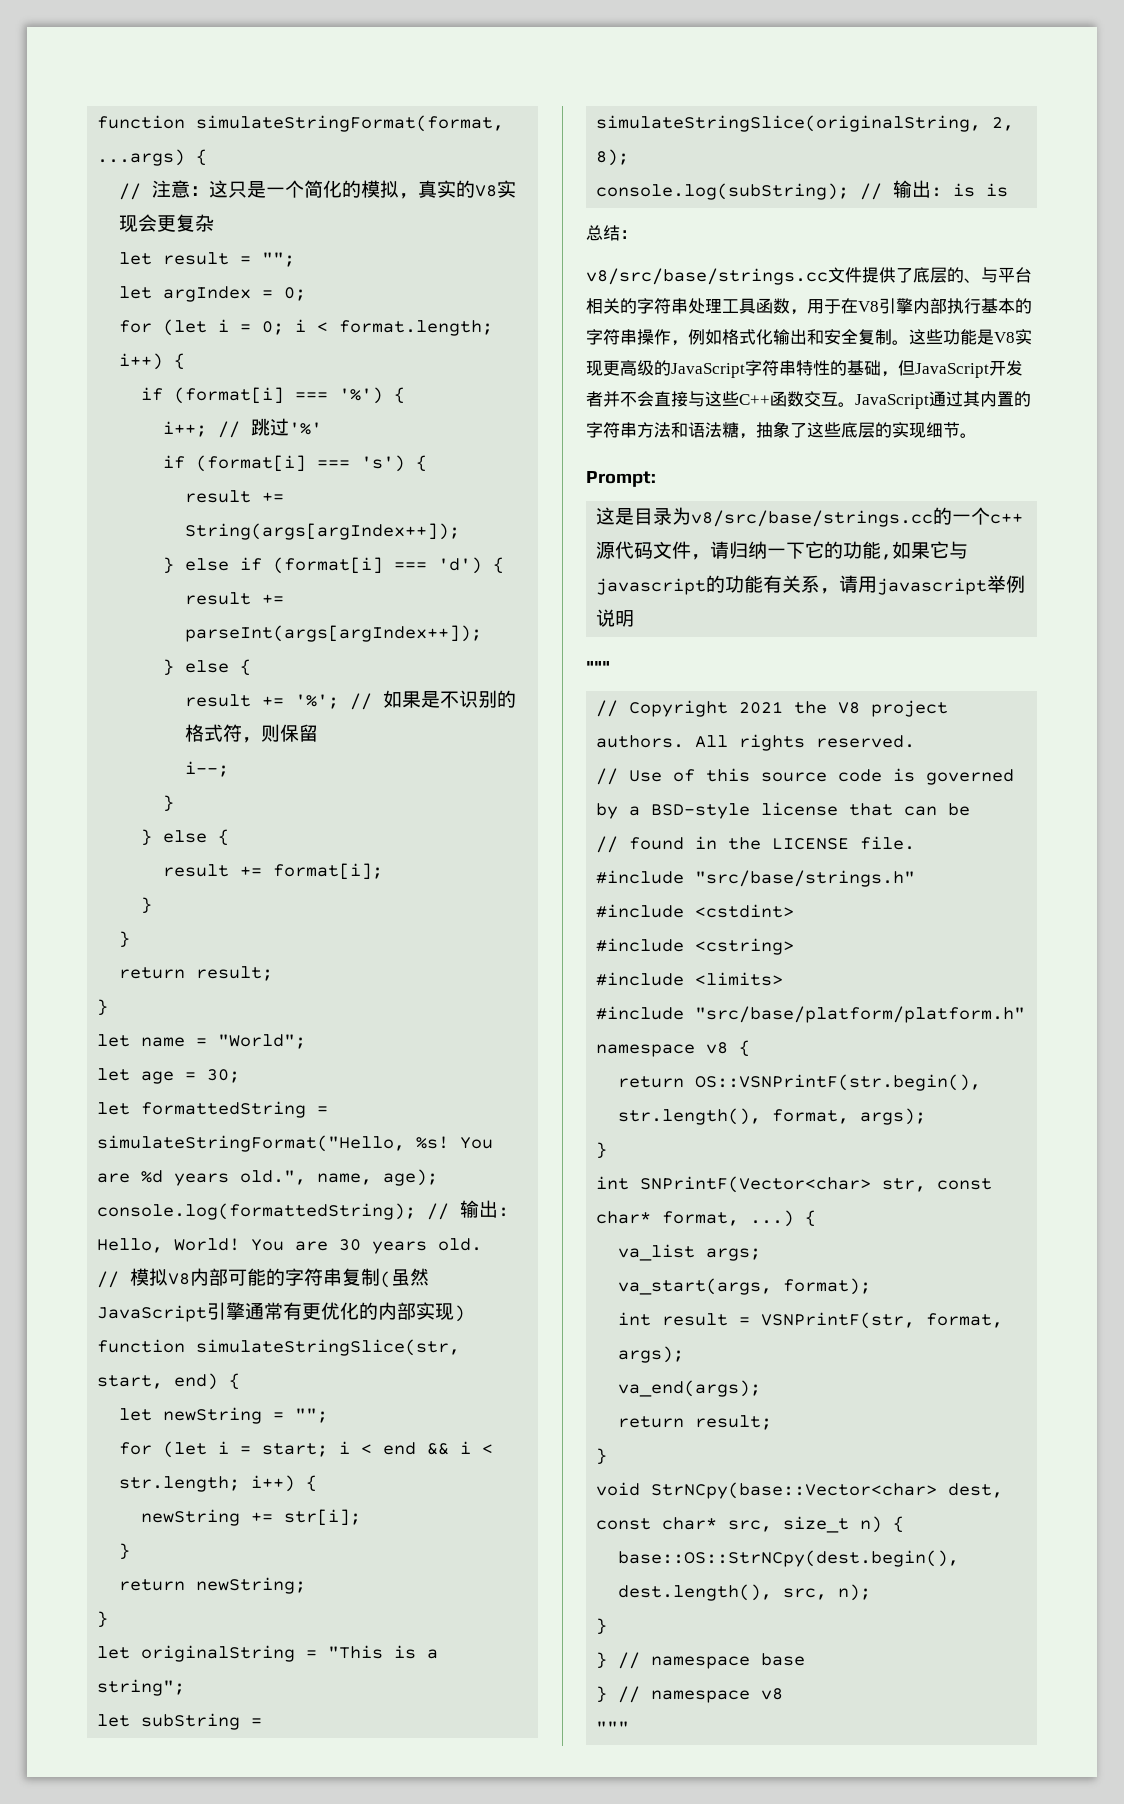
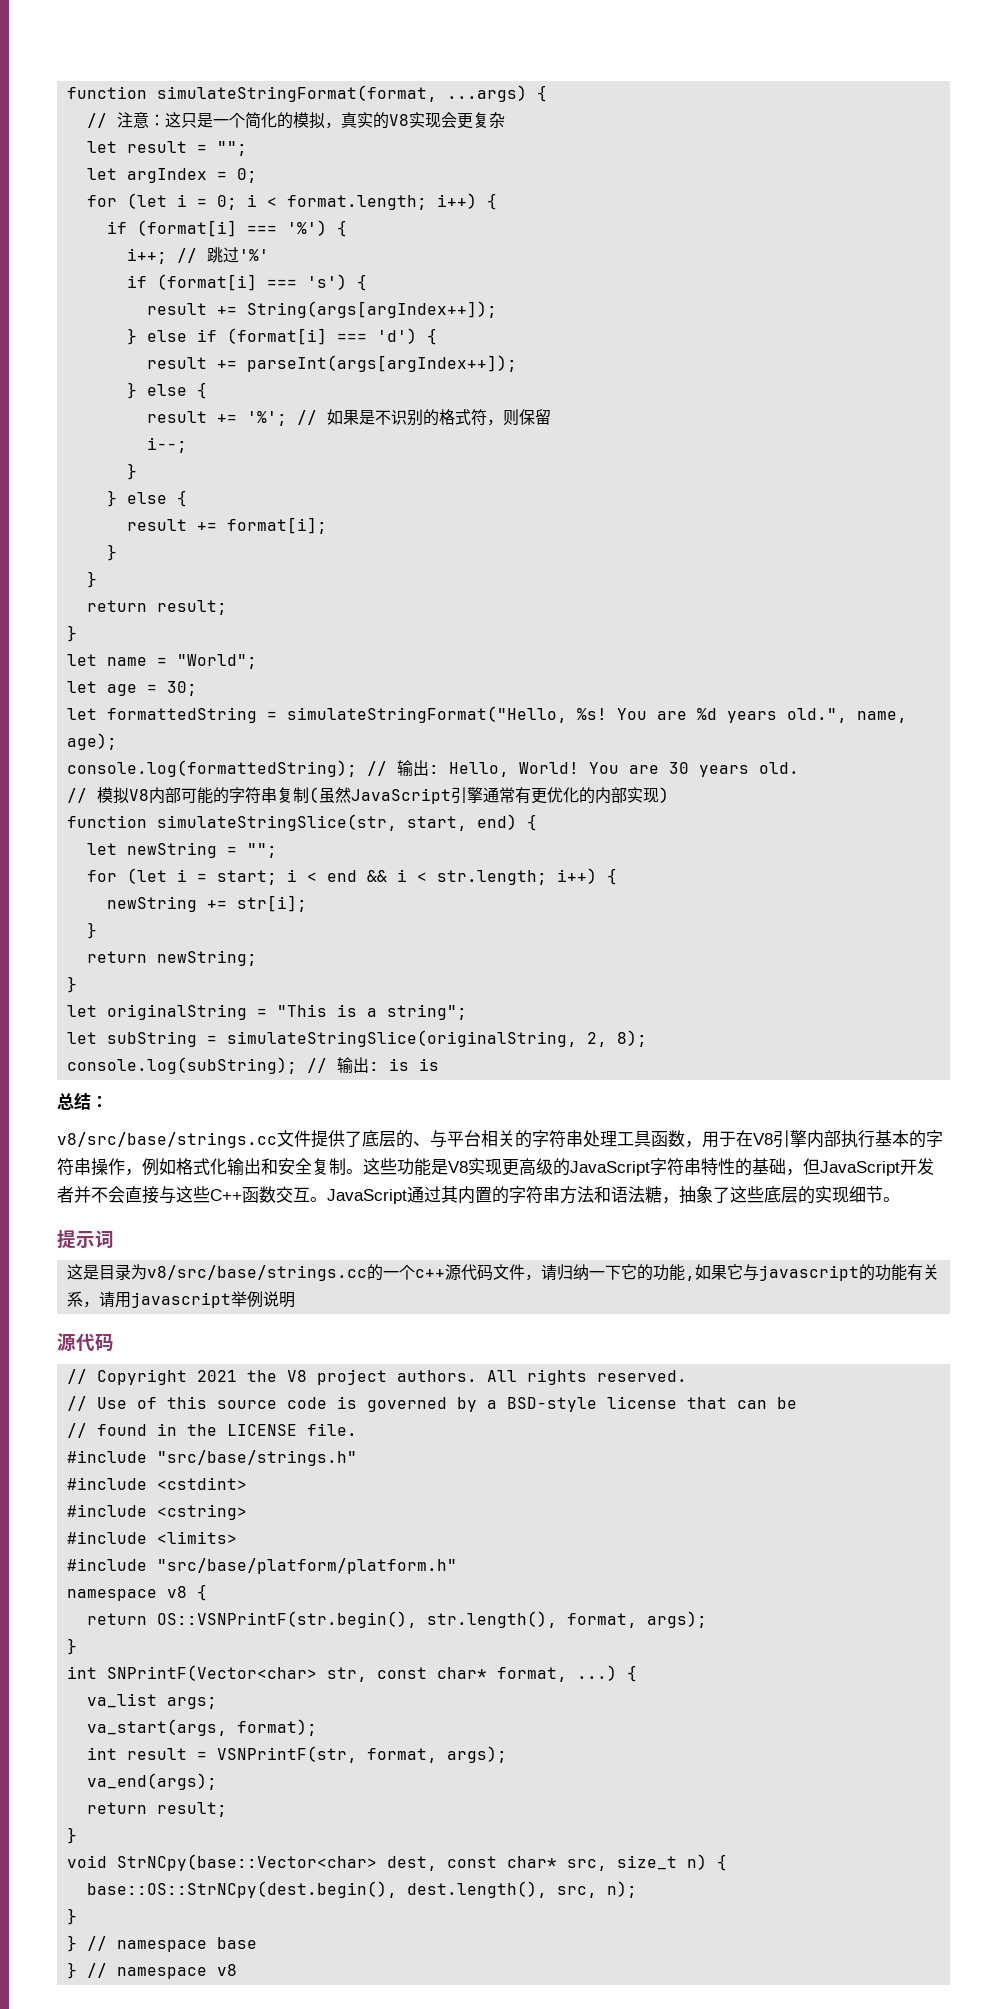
[586,471,656,487] Prompt: -> [57,1229,114,1249] 提示词
[586,661,610,673] """ -> [57,1333,114,1352] 源代码
[596,1721,630,1733] // """ -> (238, 1970) none

